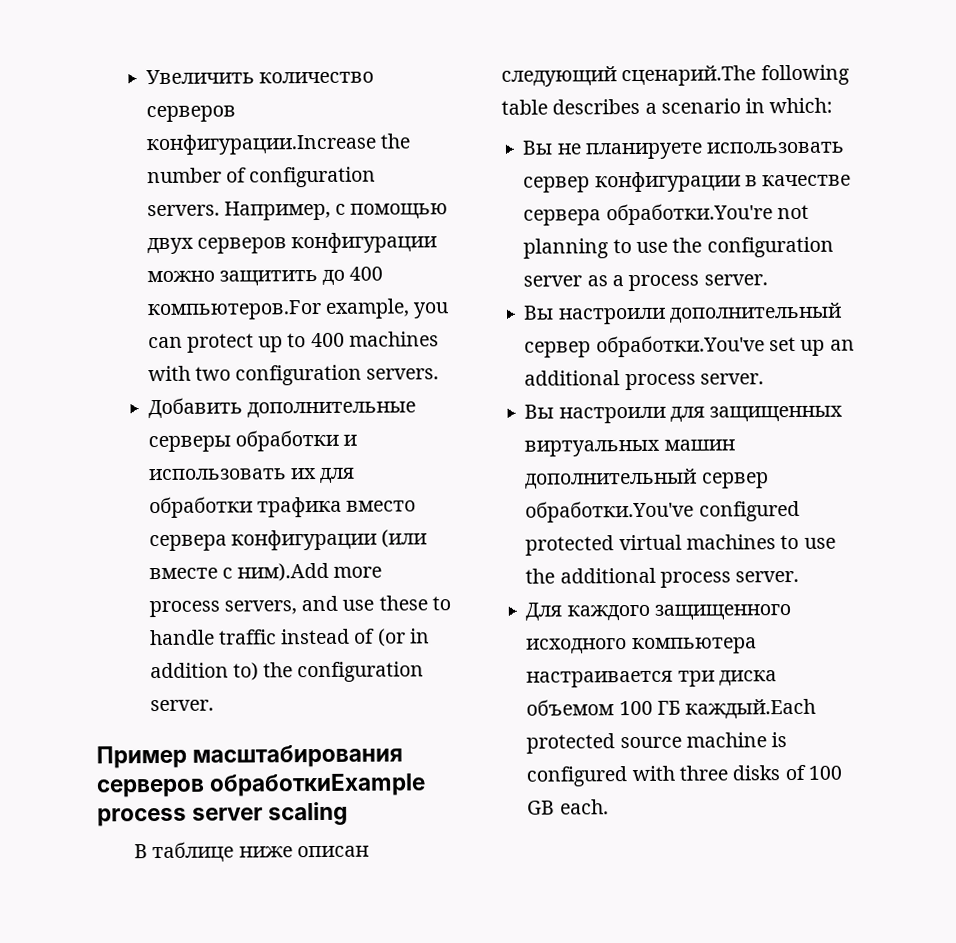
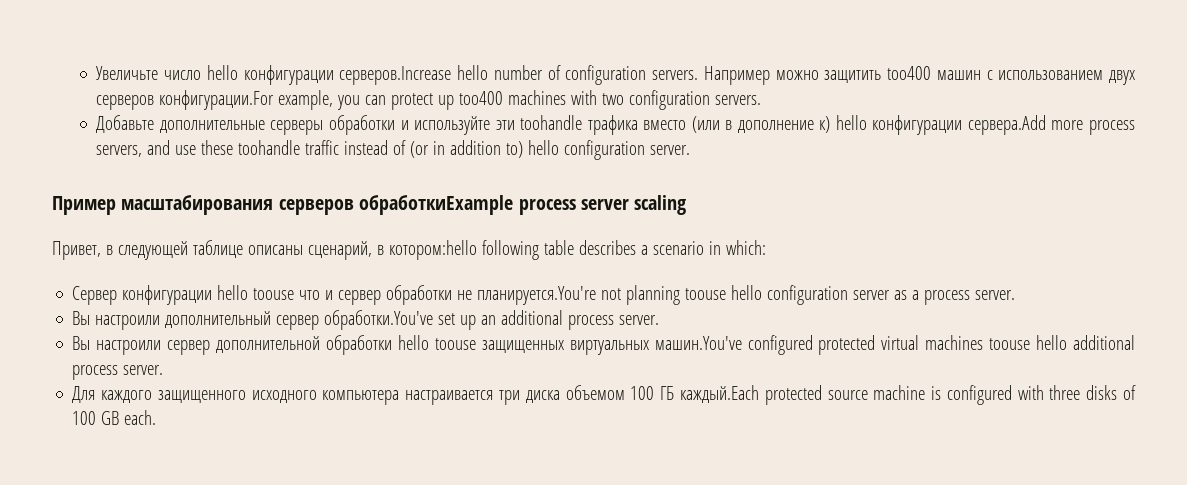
[145,69,374,85] [145,105,236,123] [145,133,410,156] [146,166,377,188] [146,200,449,221] [146,232,438,255] [146,266,384,286] [146,299,322,321] Увеличить количество серверов конфигурации.Increase the number of configuration servers. Например, с помощью двух серверов конфигурации можно защитить до 400 компьютеров.For -> [96,65,1136,85] [96,90,275,110] Увеличьте число hello конфигурации серверов.Increase hello number of configuration servers. Например можно защитить too400 машин с использованием двух серверов конфигурации.For
[287,332,345,348] to 400 -> [459,91,504,105] too400
[147,397,243,419] Добавить -> [96,115,155,133] Добавьте
[147,467,356,483] [148,496,417,519] [148,529,428,552] [148,562,330,582] использовать их для обработки трафика вместо сервера конфигурации (или вместе с ним).Add -> [414,115,1046,135] используйте эти toohandle трафика вместо (или в дополнение к) hello конфигурации сервера.Add
[431,596,451,611] [148,629,215,646] to handle -> [238,140,301,155] toohandle
[263,662,294,678] the -> [528,140,560,155] hello
[133,841,369,863] [501,65,757,87] В таблице ниже описан следующий сценарий.The -> [52,240,477,260] Привет, в следующей таблице описаны сценарий, в котором:hello
[522,140,846,160] [523,171,852,193] [523,203,809,226] [523,237,703,259] Вы не планируете использовать сервер конфигурации в качестве сервера обработки.You're not planning to use the -> [72,285,763,305] Сервер конфигурации hello toouse что и сервер обработки не планируется.You're not planning toouse hello
[669,405,844,422] [524,439,735,457] [524,468,769,489] [525,500,695,523] для защищенных виртуальных машин дополнительный сервер обработки.You've -> [167,335,742,355] сервер дополнительной обработки hello toouse защищенных виртуальных машин.You've
[780,534,836,550] [525,568,556,584] to use the -> [989,335,1068,350] toouse hello

